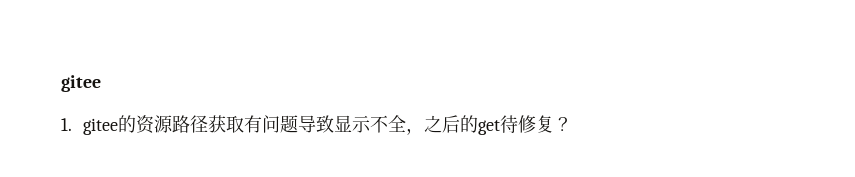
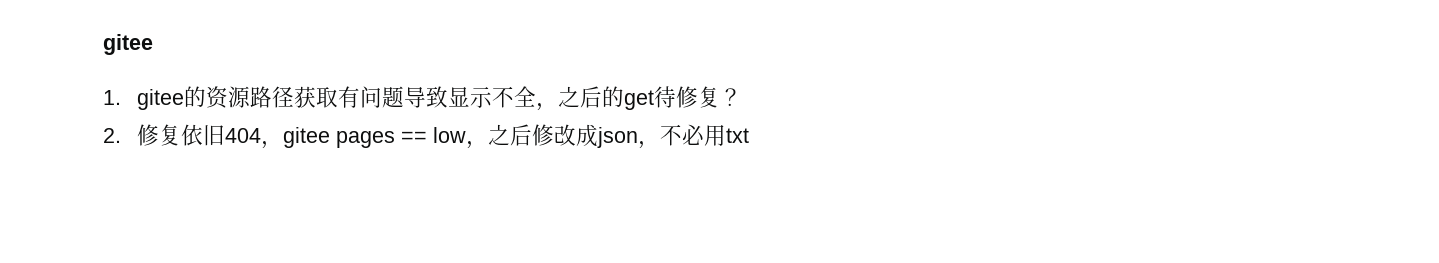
(572, 124) none -> [103,124,750,149] // 2.修复依旧404，gitee pages == low，之后修改成json，不必用txt

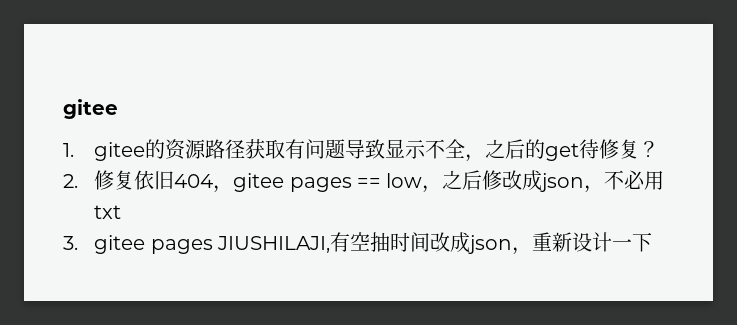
(750, 135) none -> [63,232,652,255] // 3. gitee pages JIUSHILAJI,有空抽时间改成json，重新设计一下

